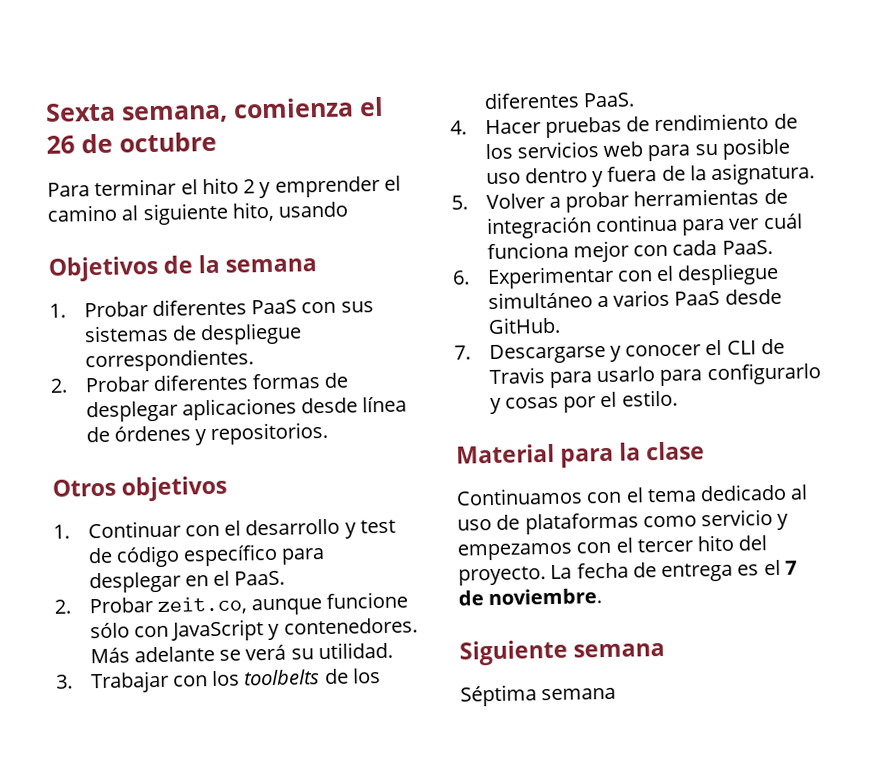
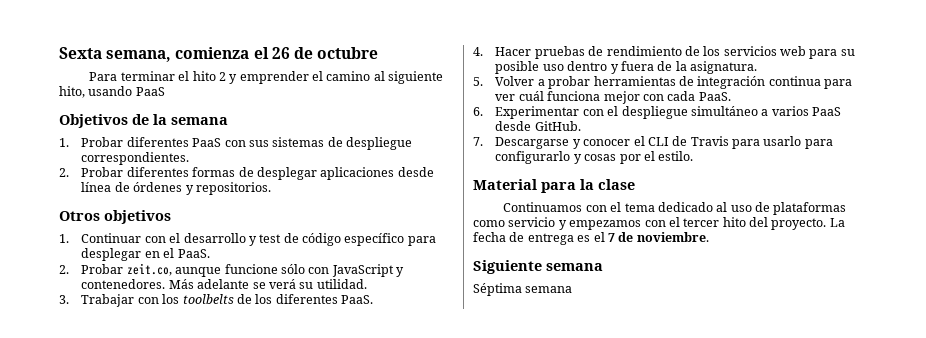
(349, 209) none -> [135,87,165,96] PaaS

